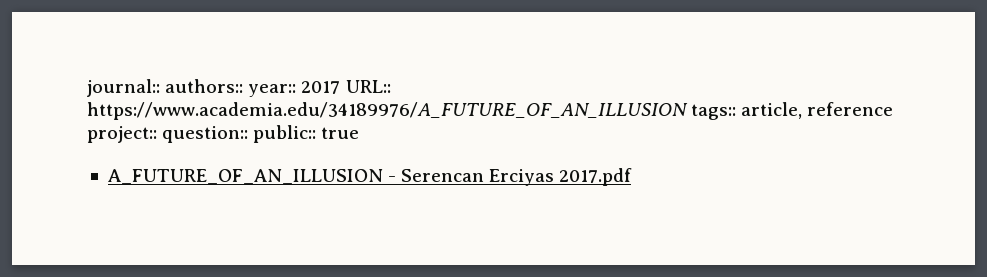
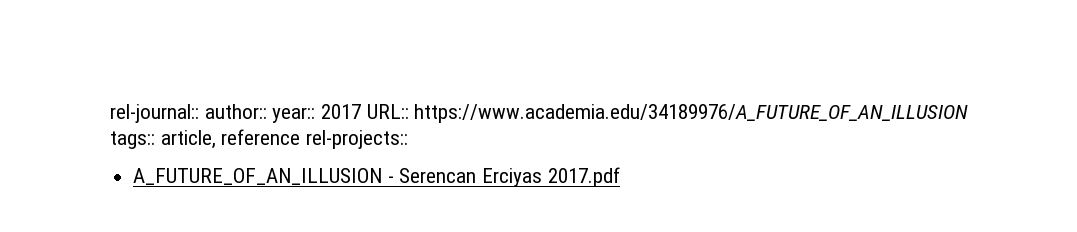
[87,79,244,97] journal:: authors:: -> [110,104,267,123] rel-journal:: author::
[87,125,360,143] project:: question:: public:: true -> [306,130,409,149] rel-projects::

